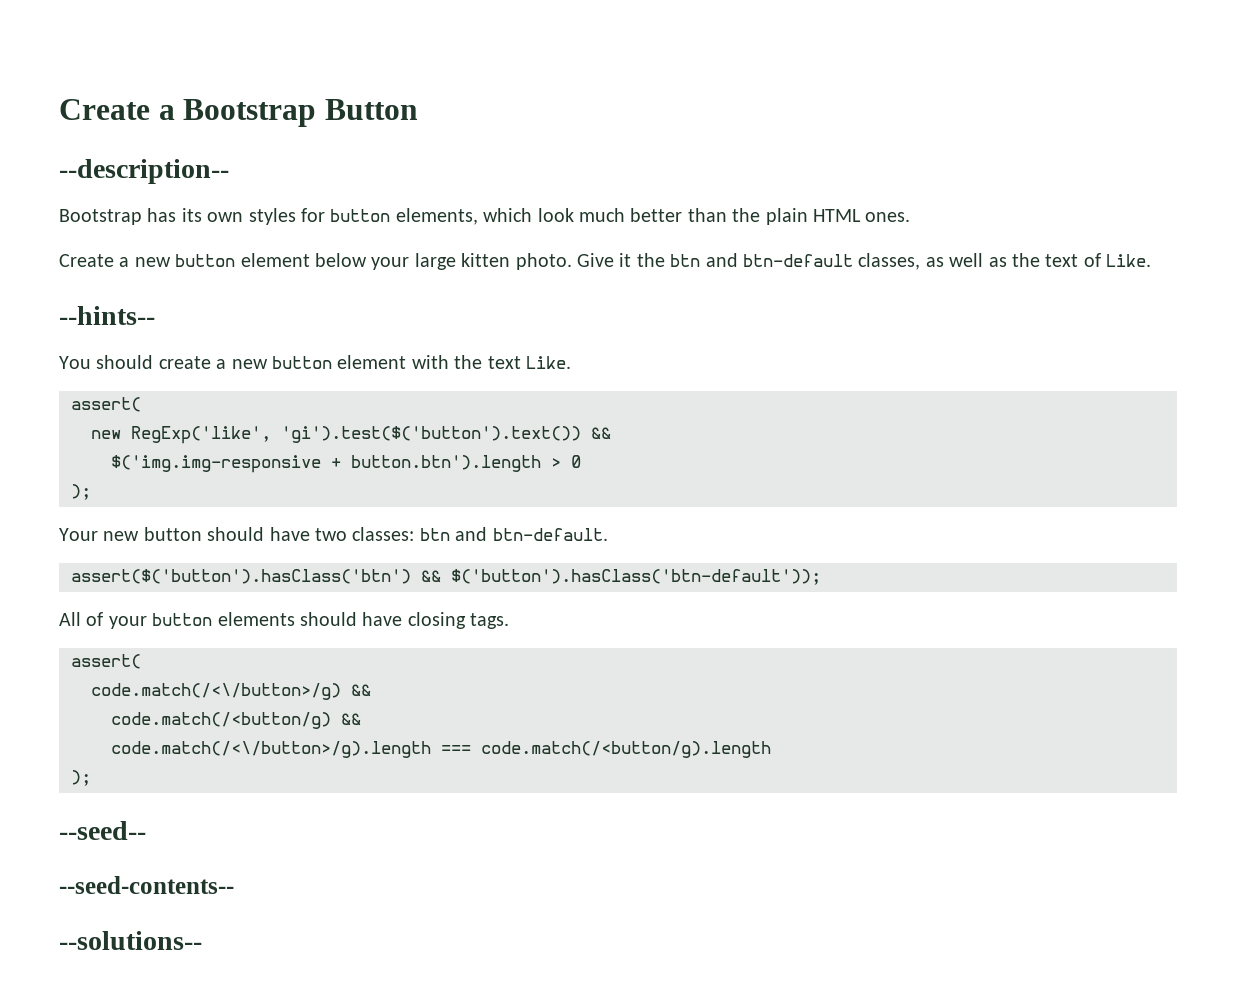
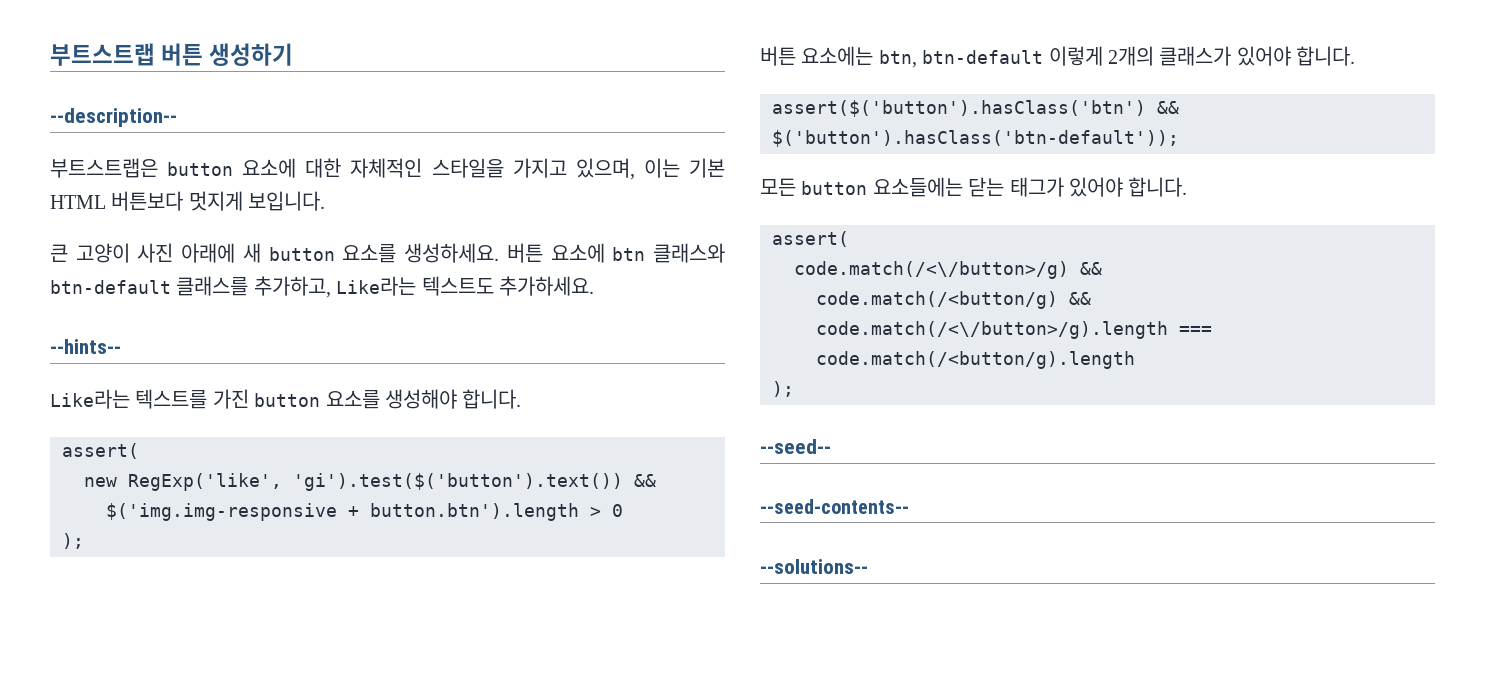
[59,99,418,127] [59,159,229,184] [59,208,911,225] [59,253,1152,270] [59,306,155,325] [59,355,571,369] Create a Bootstrap Button // --description-- // Bootstrap has its own styles for button elements, which look much better than the plain HTML ones. // Create a new button element below your large kitten photo. Give it the btn and btn-default classes, as well as the text of Like. // --hints-- // You should create a new button element with the text Like. -> [50,43,294,66] [50,108,177,127] [50,158,725,180] [50,191,326,211] [50,243,726,263] [50,276,594,298] [50,339,121,354] [50,389,522,409] 부트스트랩 버튼 생성하기 // --description-- // 부트스트랩은 button 요소에 대한 자체적인 스타일을 가지고 있으며, 이는 기본 HTML 버튼보다 멋지게 보입니다. // 큰 고양이 사진 아래에 새 button 요소를 생성하세요. 버튼 요소에 btn 클래스와 btn-default 클래스를 추가하고, Like라는 텍스트도 추가하세요. // --hints-- // Like라는 텍스트를 가진 button 요소를 생성해야 합니다.
[59,527,608,541] [71,569,821,585] [59,612,510,629] Your new button should have two classes: btn and btn-default. // assert($('button').hasClass('btn') && $('button').hasClass('btn-default')); // All of your button elements should have closing tags. -> [760,46,1356,68] [772,100,1179,117] [772,130,1179,147] [760,177,1188,197] 버튼 요소에는 btn, btn-default 이렇게 2개의 클래스가 있어야 합니다. // assert($('button').hasClass('btn') && $('button').hasClass('btn-default')); // 모든 button 요소들에는 닫는 태그가 있어야 합니다.

